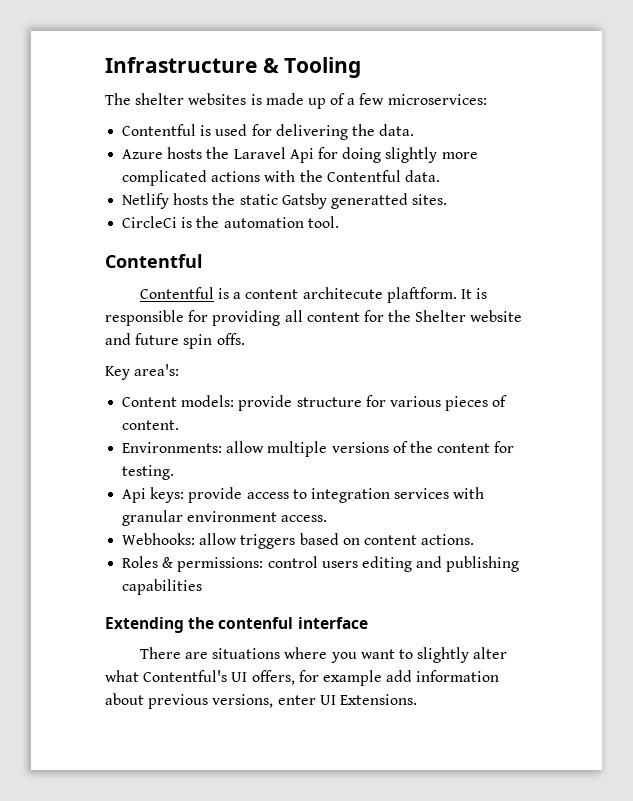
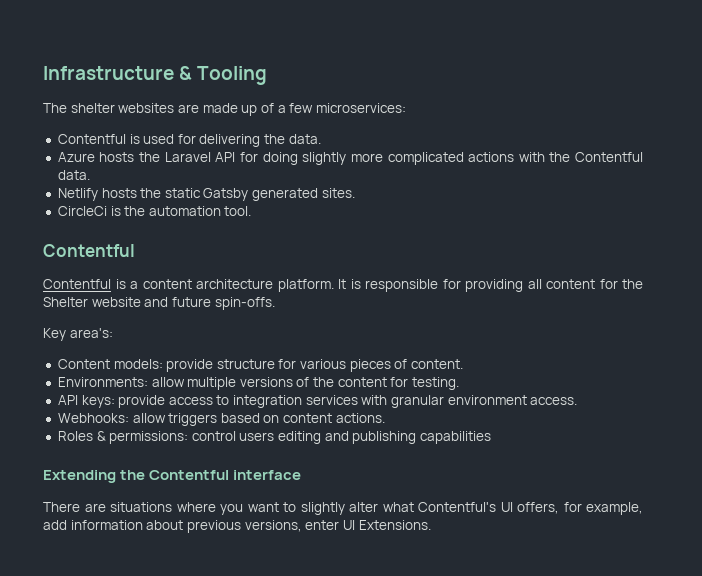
[250,94,262,105] is -> [177,104,199,113] are
[289,148,314,163] Api -> [215,152,236,162] API
[330,193,408,209] generatted -> [252,188,319,201] generated
[302,287,457,303] architecute plaftform. -> [196,279,334,292] architecture platform.
[183,333,245,349] spin offs. -> [214,297,275,310] spin-offs.
[122,488,147,503] Api -> [57,395,78,405] API
[218,617,294,629] contenful -> [149,470,230,480] Contentful
[322,670,382,686] example -> [586,502,643,515] example,

